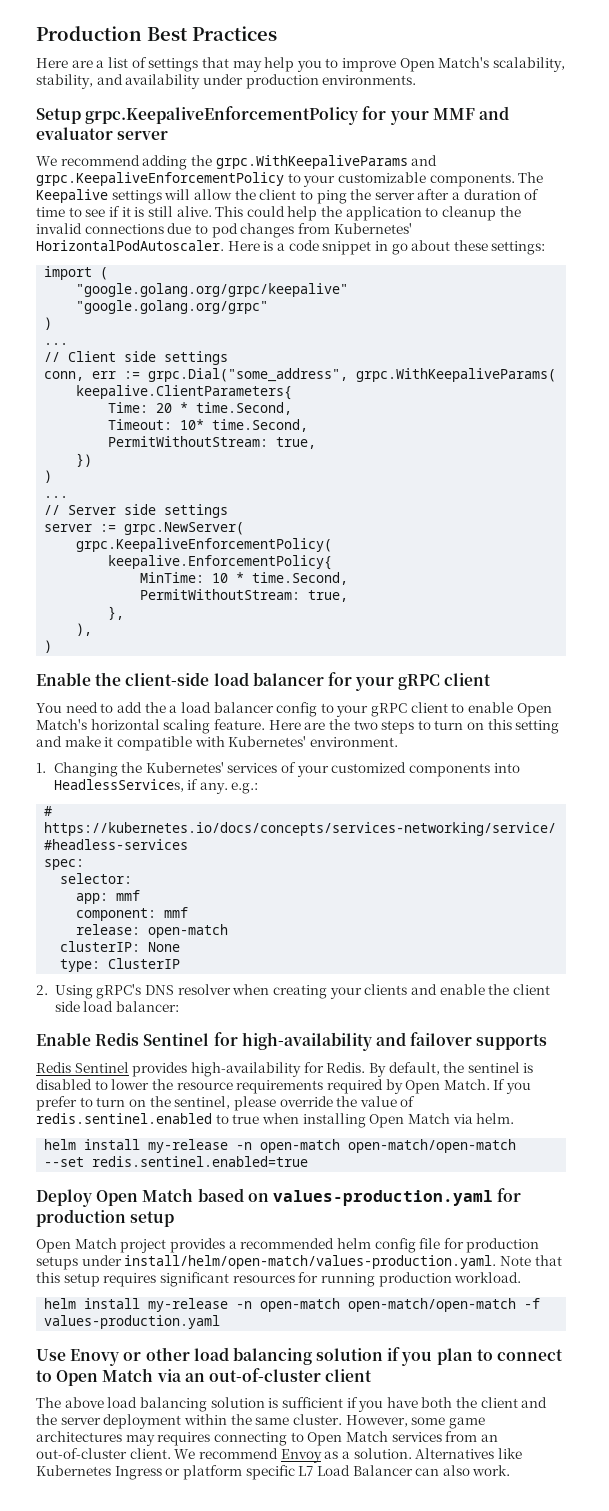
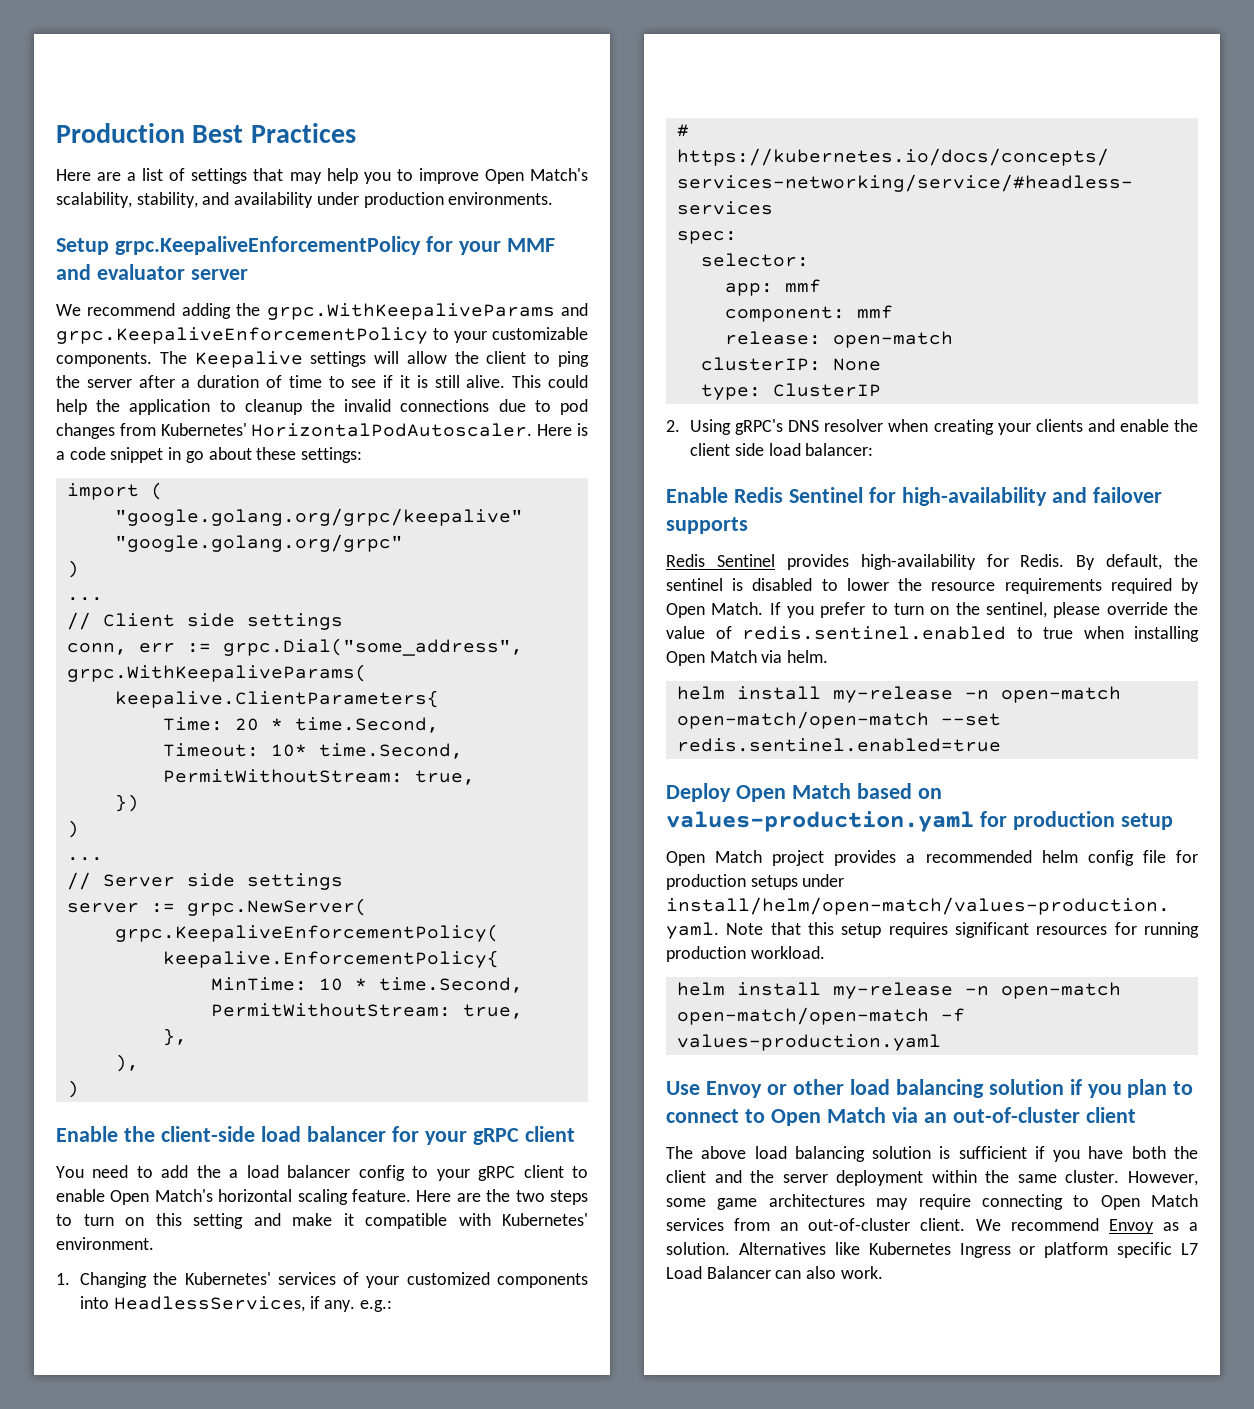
[70,1349,120,1366] Enovy -> [705,1081,762,1098] Envoy
[157,1432,211,1446] requires -> [918,1194,971,1210] require

